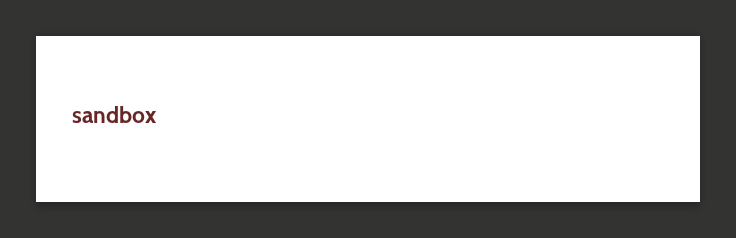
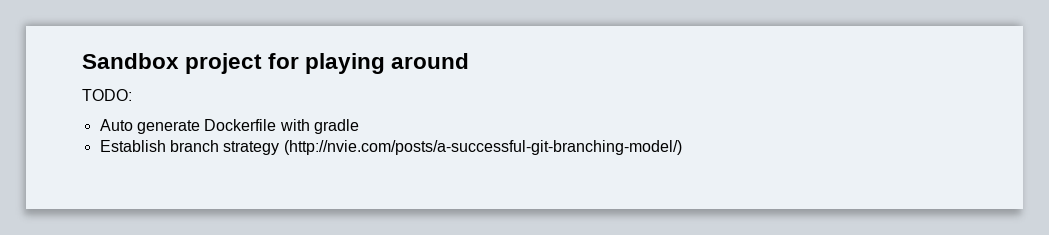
[72,106,157,123] sandbox -> [82,53,470,74] [82,89,132,101] [99,119,359,134] [99,140,682,155] Sandbox project for playing around // TODO: // Auto generate Dockerfile with gradle // Establish branch strategy (http://nvie.com/posts/a-successful-git-branching-model/)

